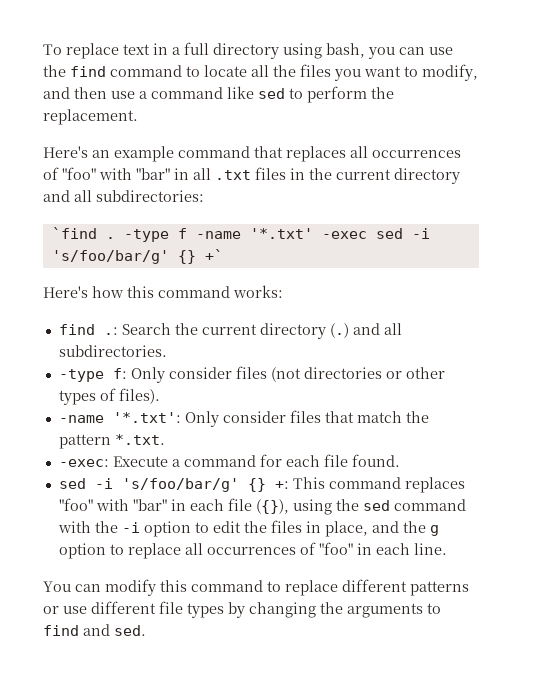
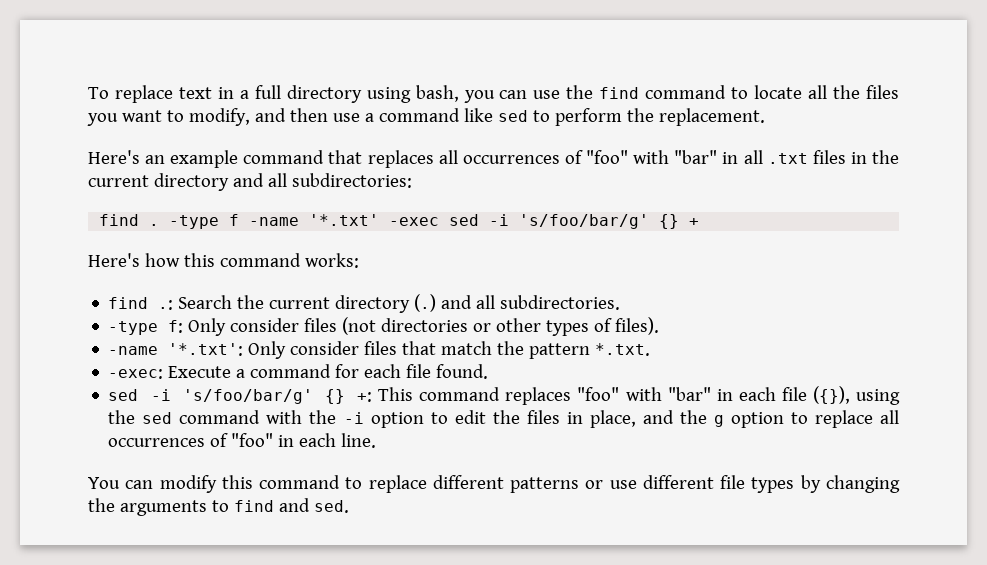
[51,227,97,239] `find -> [99,214,140,226] find
[204,249,223,261] +` -> [689,218,700,226] +

